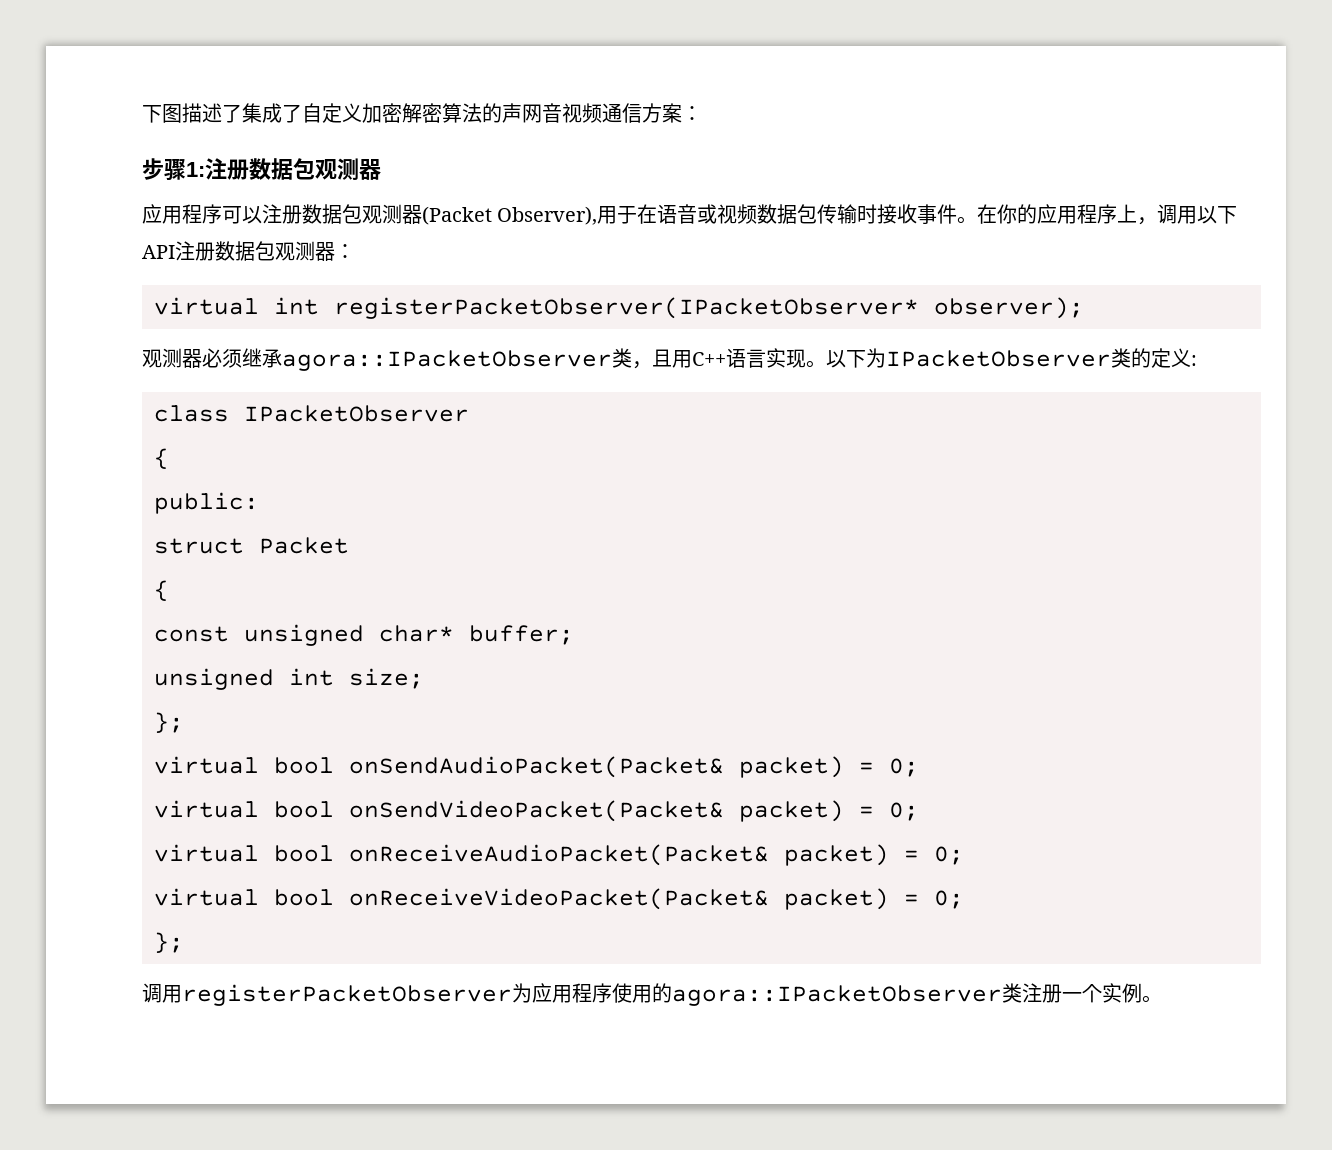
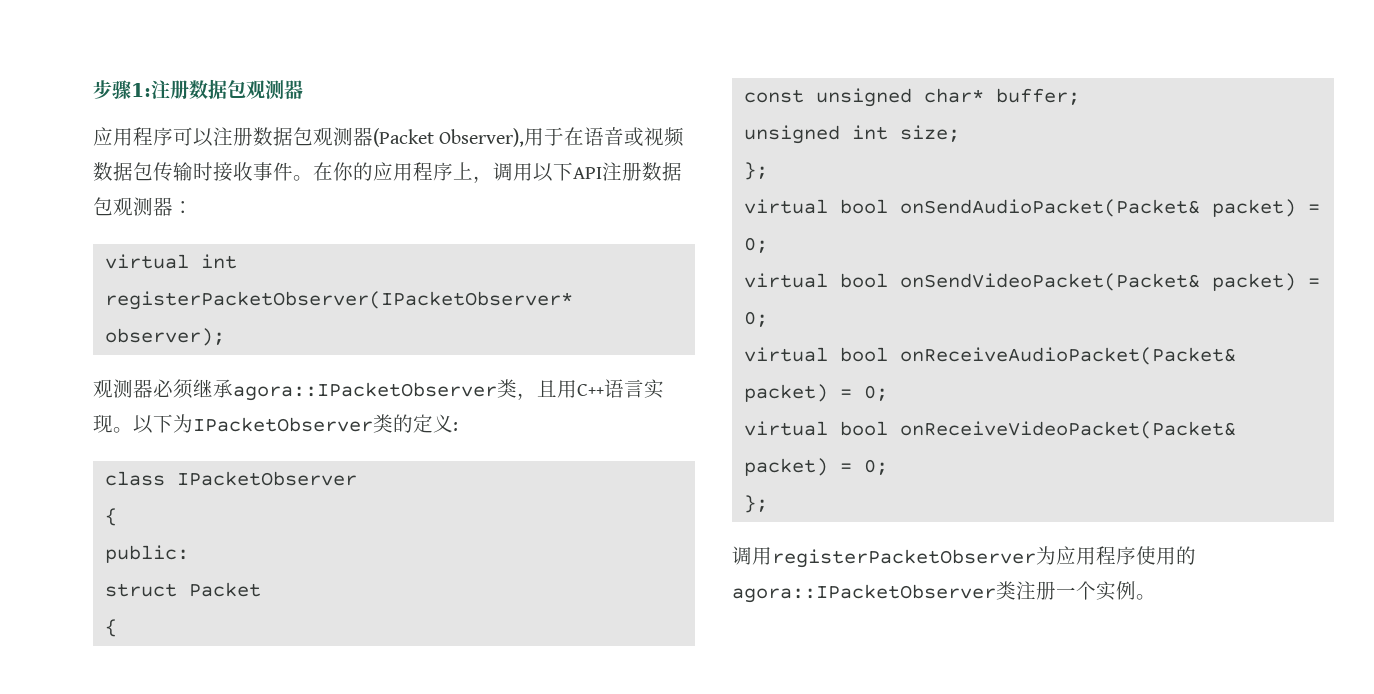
[142,103,702,123] 下图描述了集成了自定义加密解密算法的声网音视频通信方案： // -> (93, 89) none

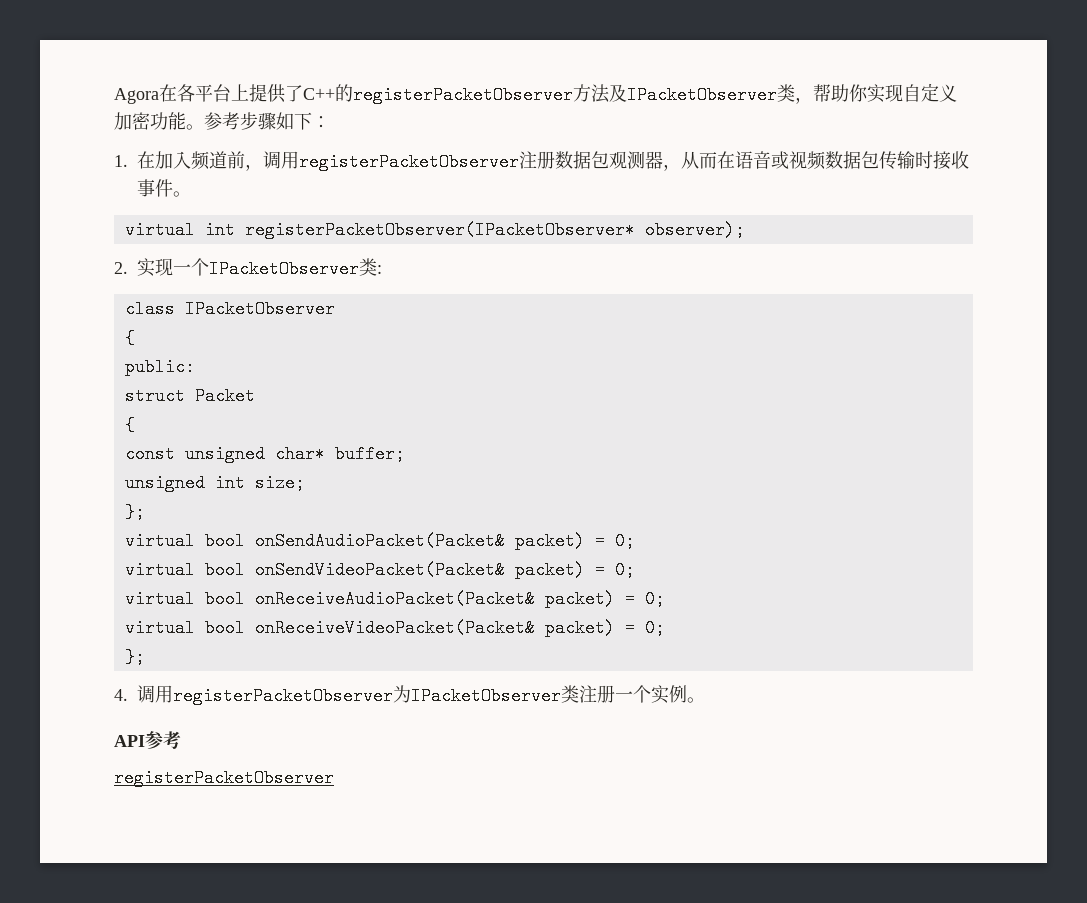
[93,79,303,99] [93,127,565,147] 步骤1:注册数据包观测器 // 应用程序可以注册数据包观测器(Packet Observer),用于 -> [114,83,957,104] [114,112,330,130] [114,151,717,171] Agora在各平台上提供了C++的registerPacketObserver方法及IPacketObserver类，帮助你实现自定义加密功能。参考步骤如下： // 1.在加入频道前，调用registerPacketObserver注册数据包观测器，从而
[313,162,682,183] [93,197,193,216] [104,254,237,269] [104,291,573,310] [104,328,225,346] [93,379,664,401] [93,414,453,434] 在你的应用程序上，调用以下API注册数据包观测器： // virtual int registerPacketObserver(IPacketObserver* observer); // 观测器必须继承agora::IPacketObserver类，且用C++语言实现。以下为IPacketObserver类的定义 -> [124,221,745,239] [114,258,377,278] // virtual int registerPacketObserver(IPacketObserver* observer); // 2.实现一个IPacketObserver类
(768, 504) none -> [114,689,128,701] 4.
[1056,546,1196,565] [732,584,996,603] 应用程序使用的agora::IPacketObserver -> [411,687,561,705] IPacketObserver
(1156, 597) none -> [114,731,181,749] [114,769,334,787] // API参考 // registerPacketObserver

